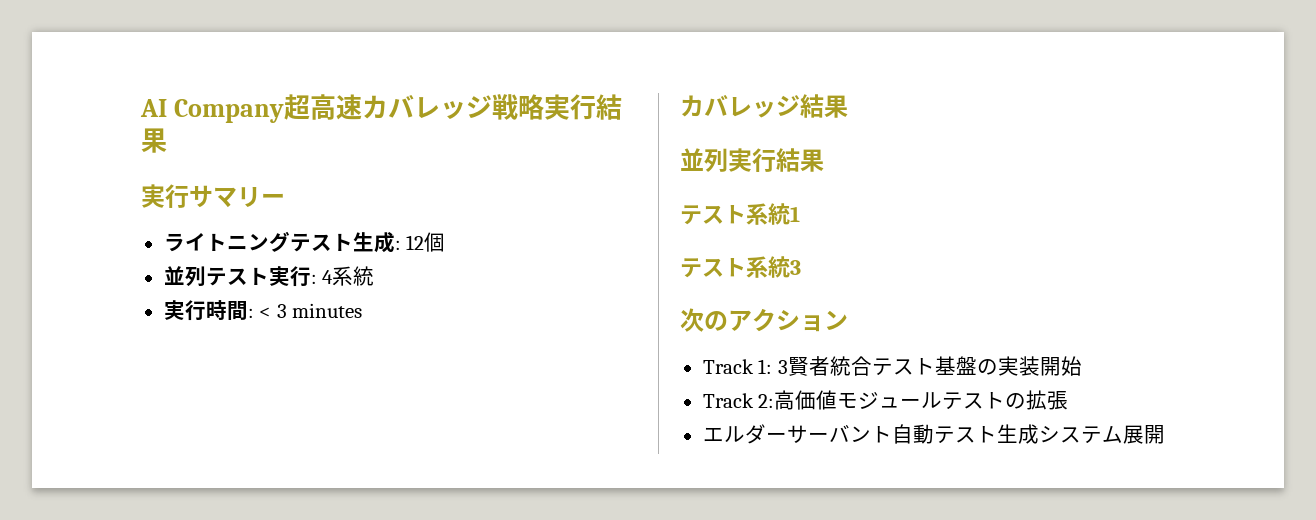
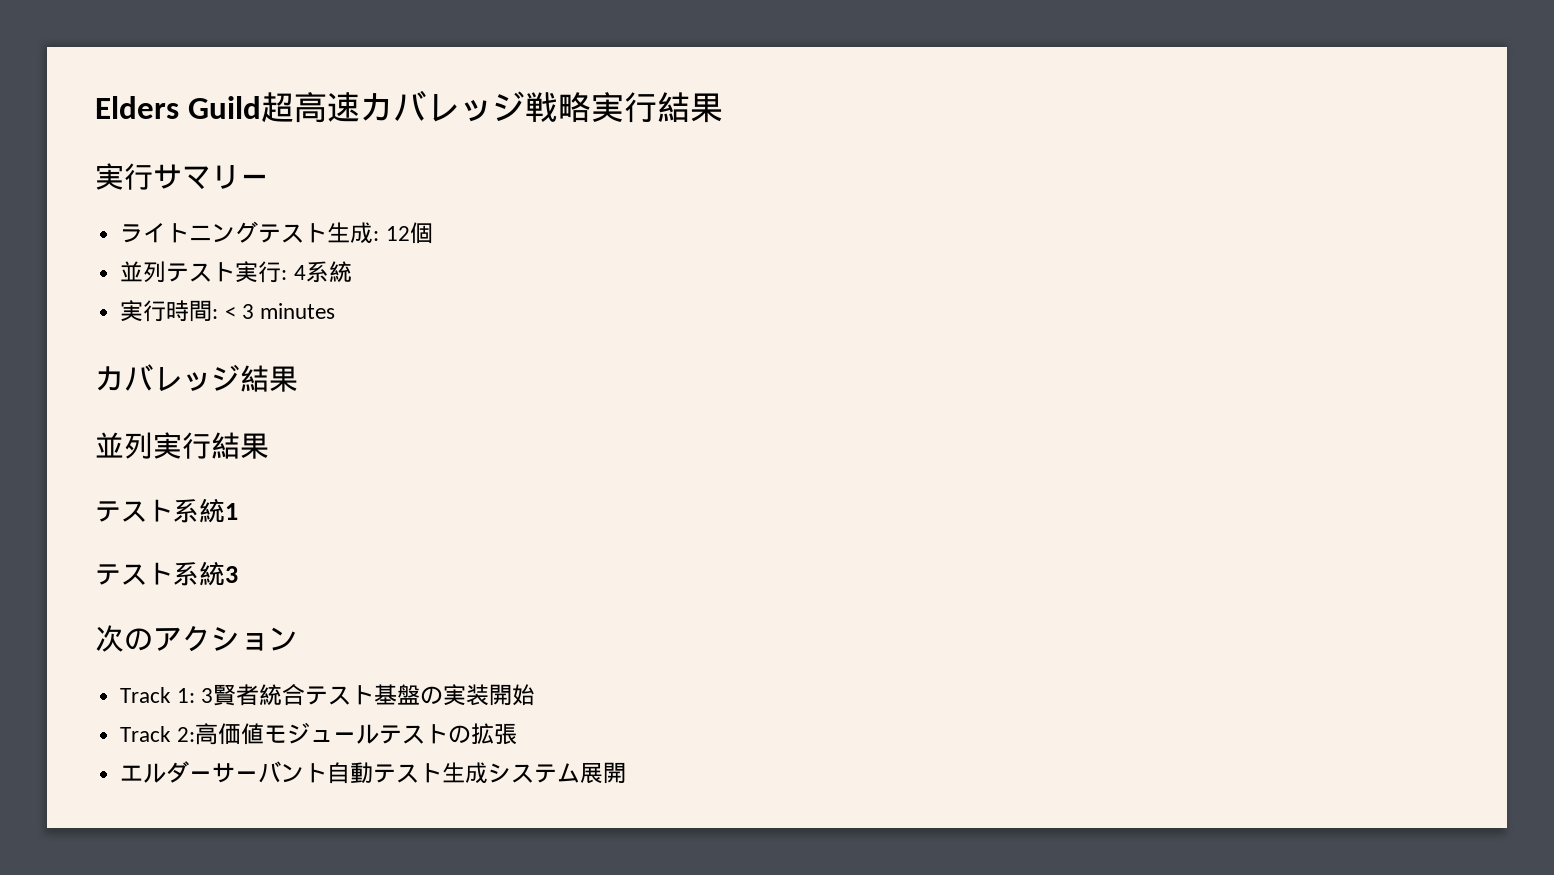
[140,99,285,123] AI Company -> [95,96,261,119] Elders Guild

